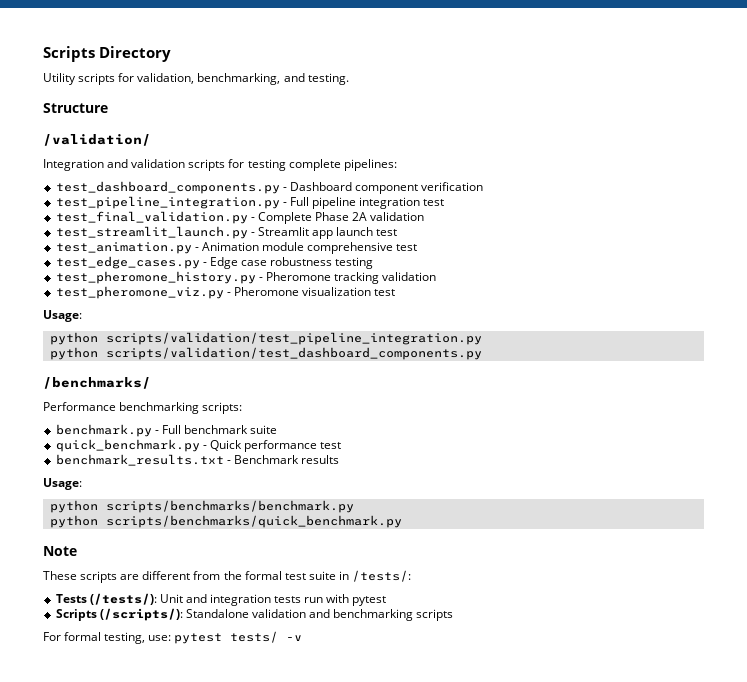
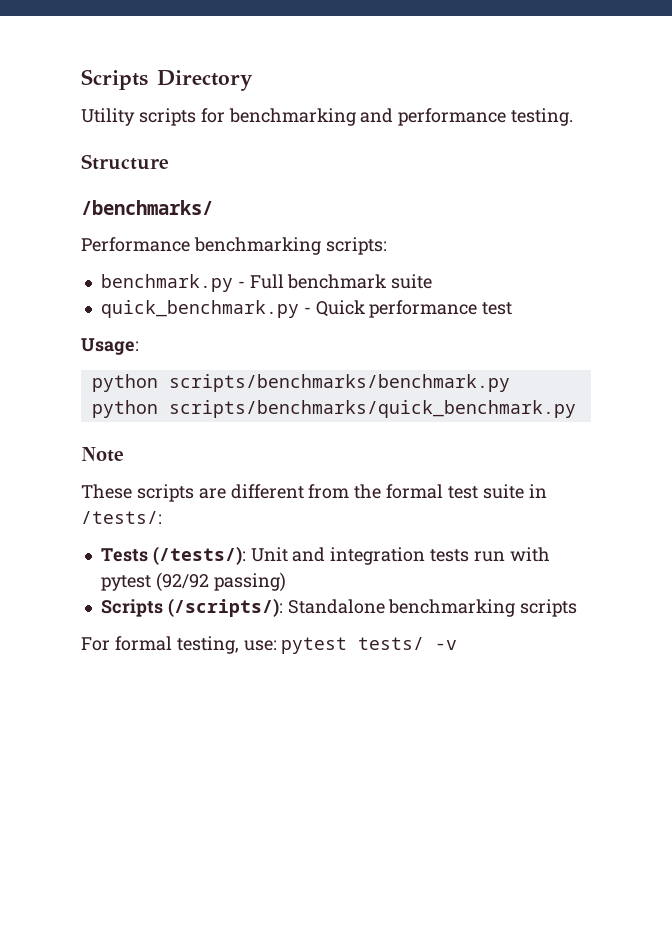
[137,73,305,85] validation, benchmarking, and -> [228,108,507,126] benchmarking and performance
[43,134,151,146] [43,159,397,171] [55,181,484,194] [55,196,445,209] [55,211,425,224] [55,226,398,239] [55,242,418,254] [55,256,374,269] [55,271,437,284] [55,286,396,299] [43,310,82,322] [49,332,482,345] [49,347,482,360] // /validation/ // Integration and validation scripts for testing complete pipelines: // test_dashboard_components.py - Dashboard component verification // test_pipeline_integration.py - Full pipeline integration test // test_final_validation.py - Complete Phase 2A validation // test_streamlit_launch.py - Streamlit app launch test // test_animation.py - Animation module comprehensive test // test_edge_cases.py - Edge case robustness testing // test_pheromone_history.py - Pheromone tracking validation // test_pheromone_viz.py - Pheromone visualization test // Usage: // python scripts/validation/test_pipeline_integration.py // python scripts/validation/test_dashboard_components.py -> (169, 162) none
[55,454,339,466] // benchmark_results.txt - Benchmark results -> (513, 308) none
(387, 601) none -> [155,572,286,592] (92/92 passing)
[251,609,331,618] validation and -> (385, 606) none

